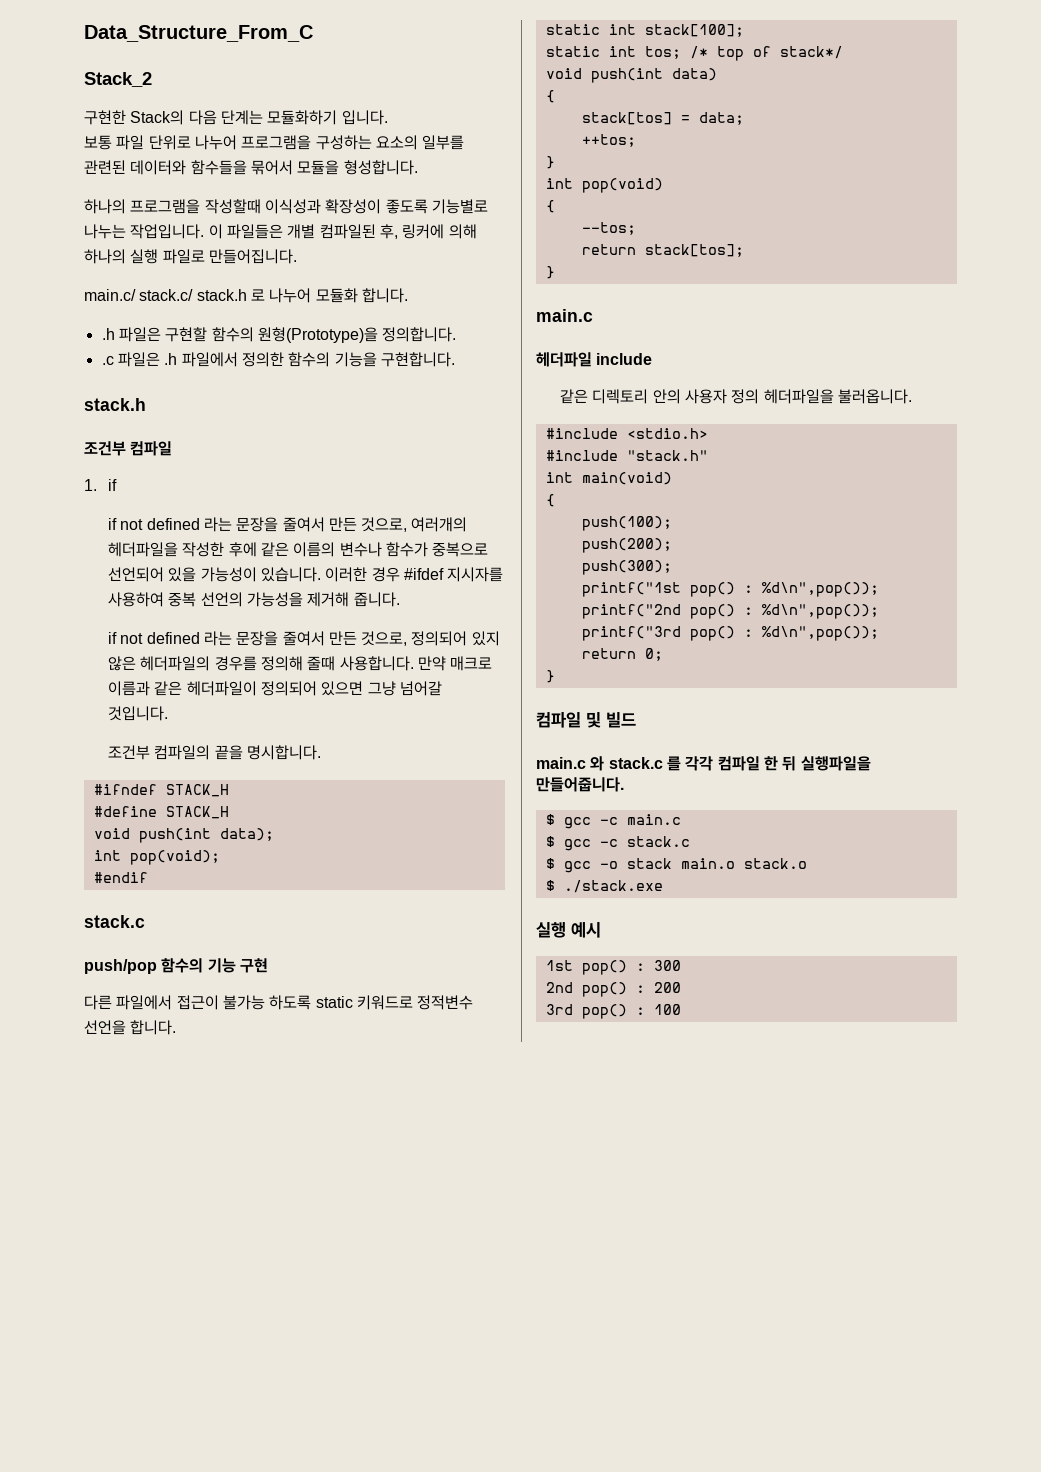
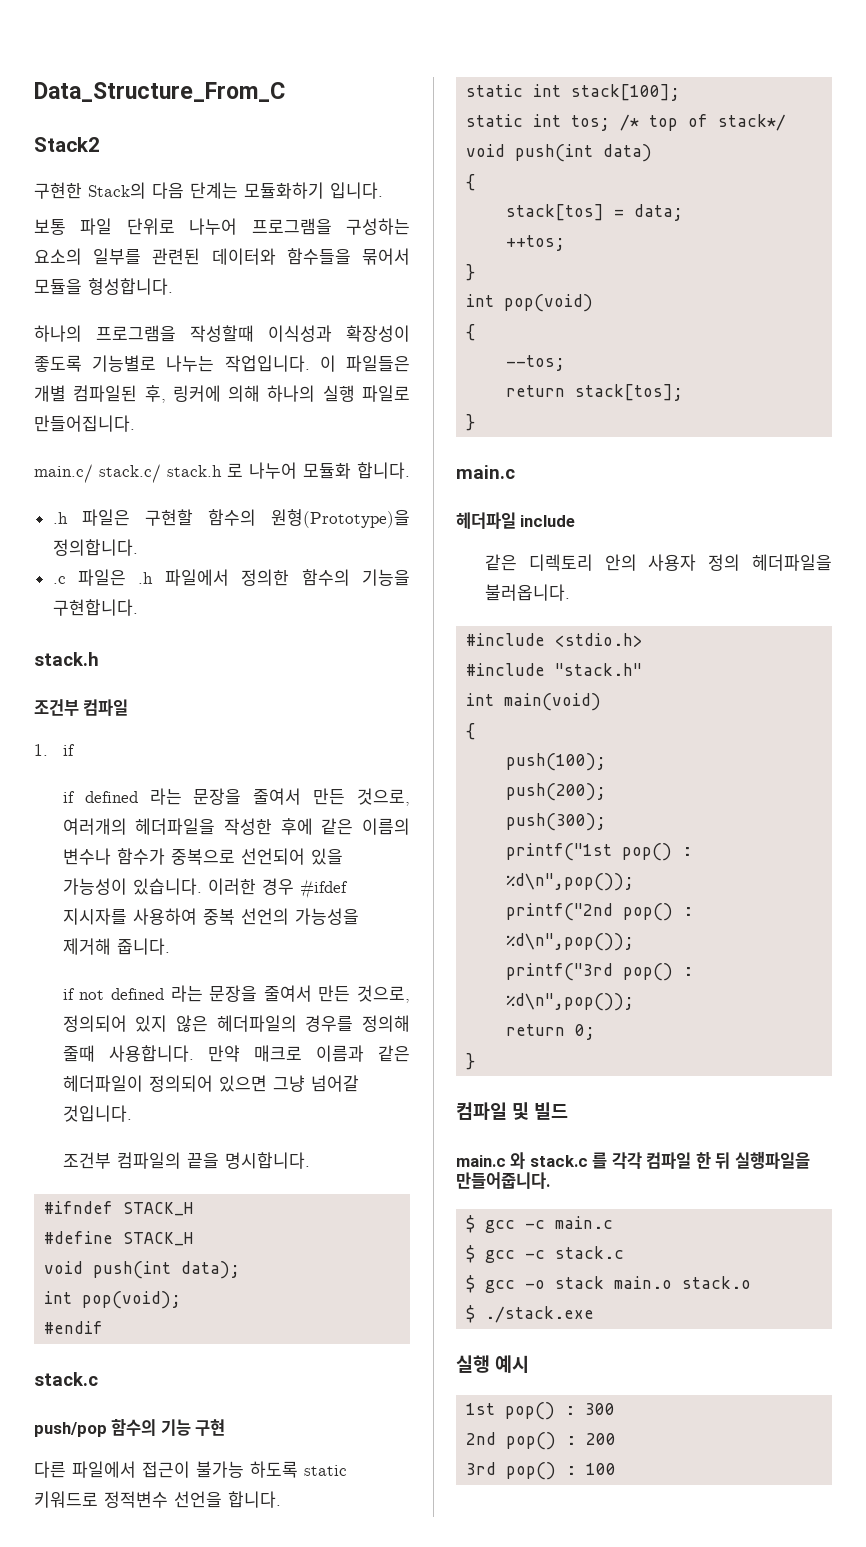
[84,72,152,87] Stack_2 -> [34,137,100,152] Stack2
[120,519,144,530] not -> (75, 797) none

